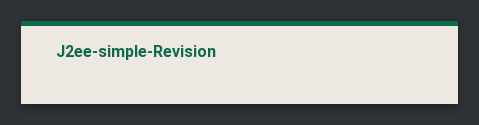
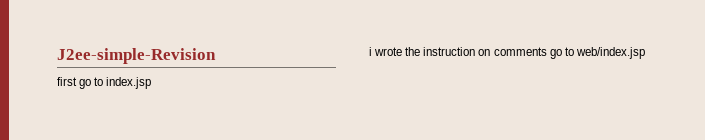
(216, 52) none -> [57,77,152,89] [369,47,645,59] // first go to index.jsp // i wrote the instruction on comments go to web/index.jsp

